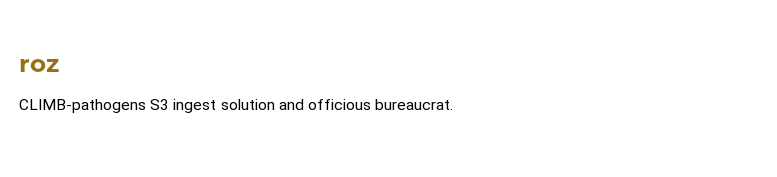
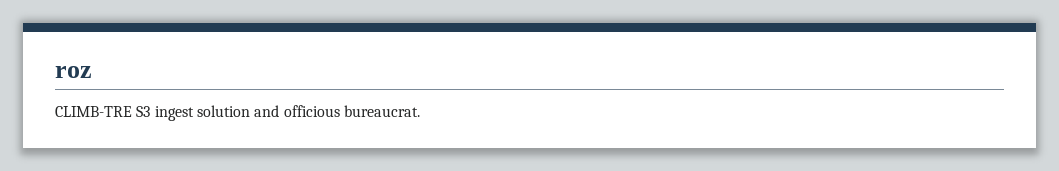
[19,99,146,113] CLIMB-pathogens -> [55,106,132,117] CLIMB-TRE

